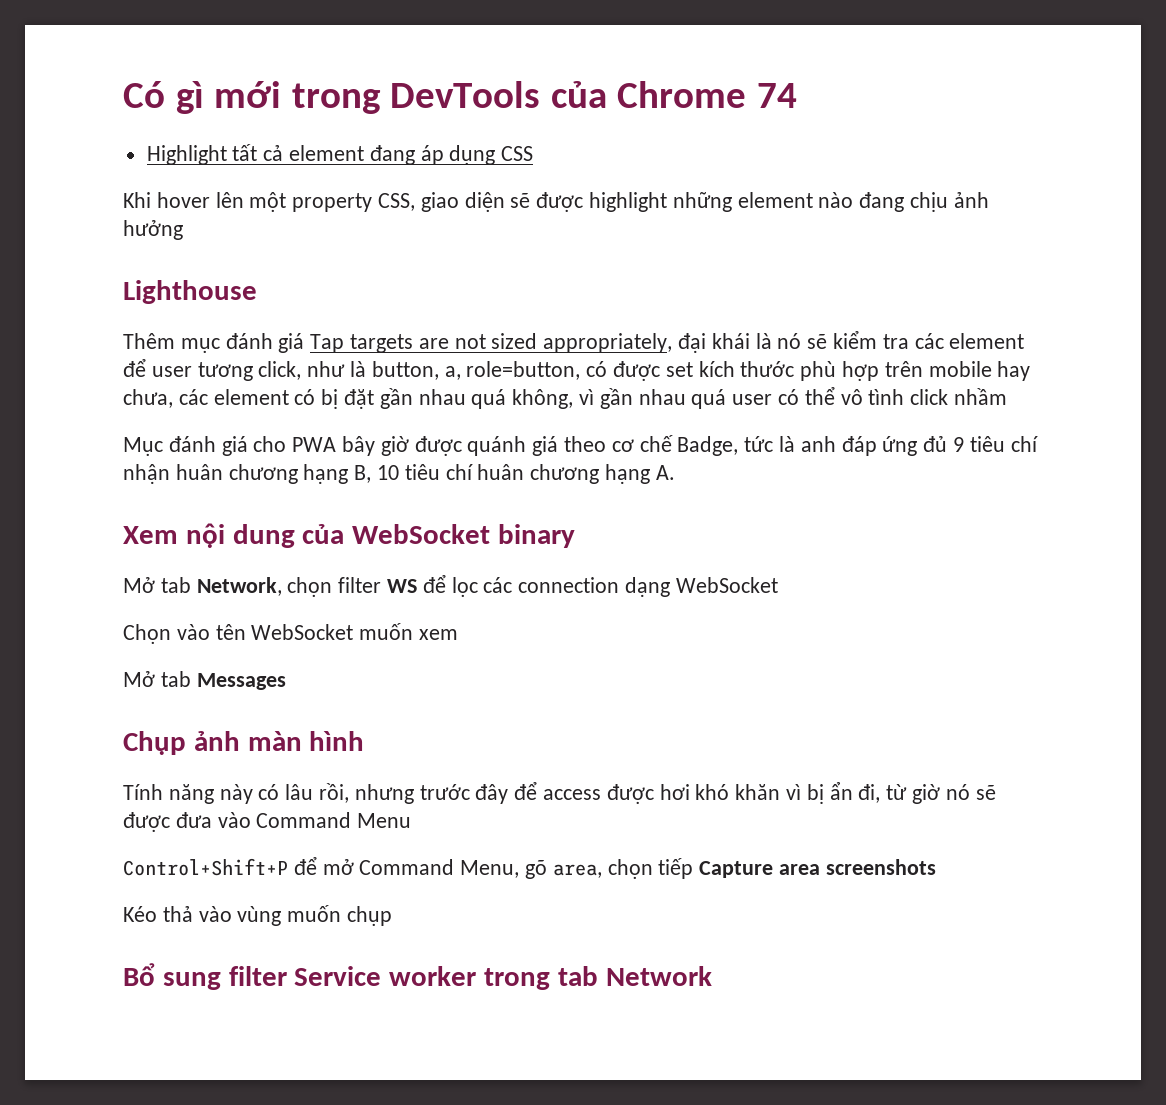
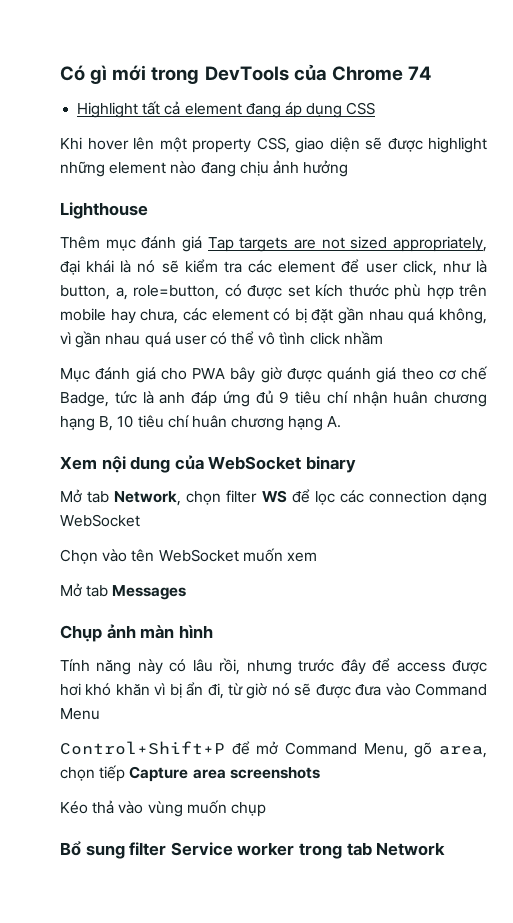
[197,362,253,381] tương -> (398, 268) none

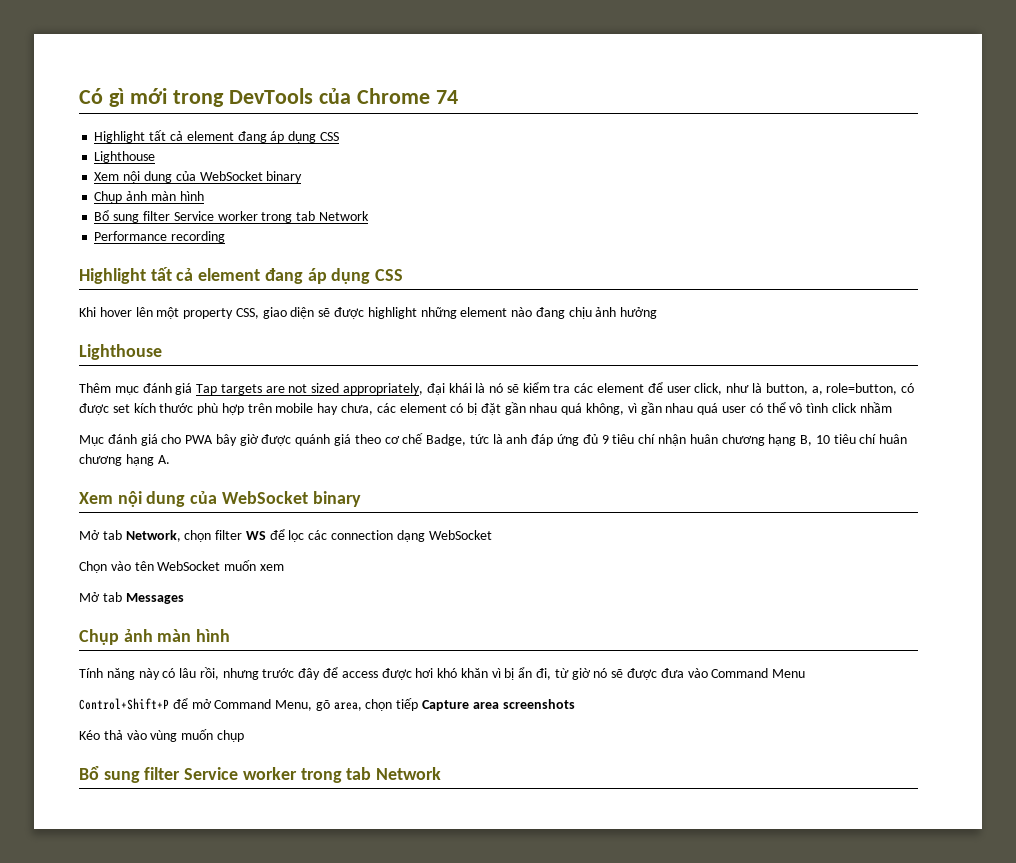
(376, 108) none -> [94,151,156,163] [94,171,303,183] [94,191,204,203] [94,210,369,223] [94,231,226,243] [79,267,404,284] // Lighthouse // Xem nội dung của WebSocket binary // Chụp ảnh màn hình // Bổ sung filter Service worker trong tab Network // Performance recording // Highlight tất cả element đang áp dụng CSS

